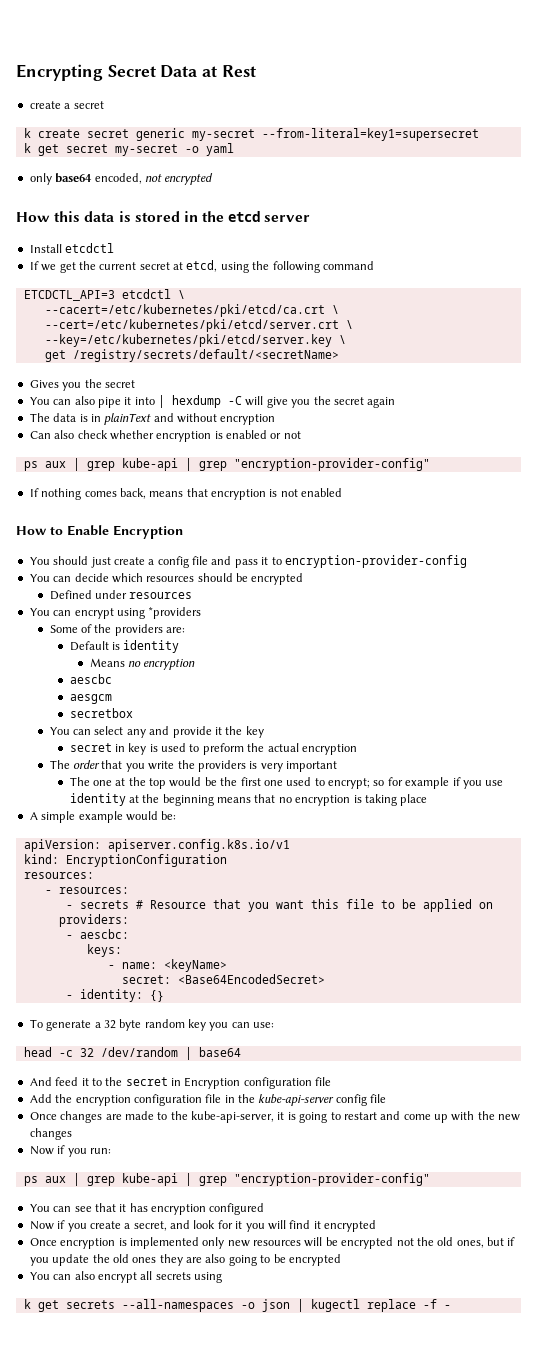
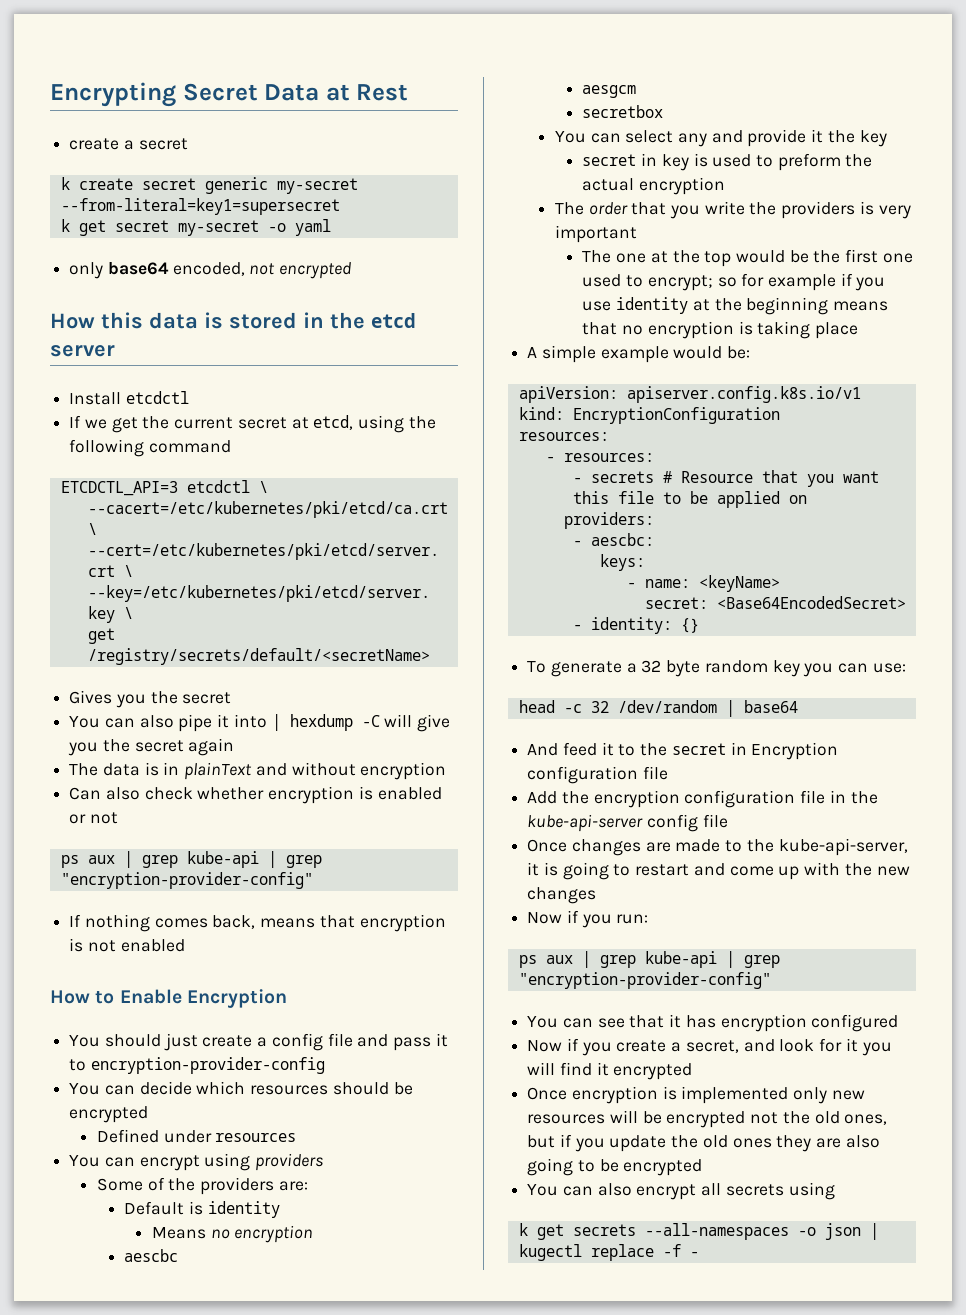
[148,607,202,619] *providers -> [255,1153,324,1171] providers

